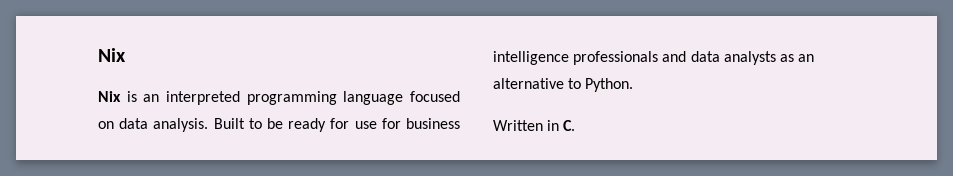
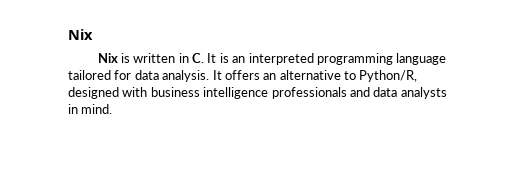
[143,91,460,105] [98,118,401,132] an interpreted programming language focused on data analysis. Built to be ready for use for -> [133,53,447,65] [68,70,418,82] [68,87,148,99] written in C. It is an interpreted programming language tailored for data analysis. It offers an alternative to Python/R, designed with
[779,54,815,62] [493,78,634,92] [493,120,576,131] as an alternative to Python. // Written in C. -> [68,104,113,114] in mind.

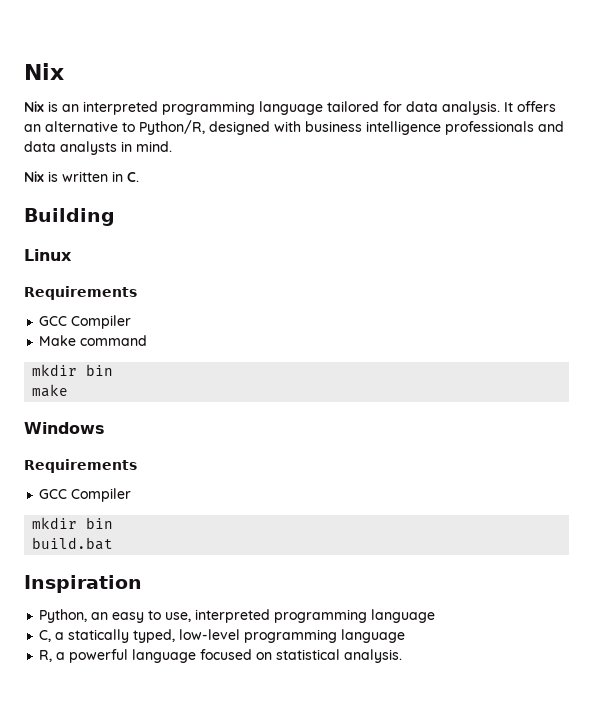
[133,53,229,63] written in C. It is -> (58, 106) none
(113, 109) none -> [24,171,139,182] [24,208,115,226] [24,249,72,261] [24,286,137,300] [39,315,132,329] [39,335,148,346] [32,364,114,376] [32,384,69,397] [24,422,105,434] [24,459,137,473] [39,488,132,502] [32,517,114,529] [32,537,114,550] [24,575,142,593] [39,609,436,623] [39,629,406,643] [39,649,403,663] // Nix is written in C. // Building // Linux // Requirements // GCC Compiler // Make command // mkdir bin // make // Windows // Requirements // GCC Compiler // mkdir bin // build.bat // Inspiration // Python, an easy to use, interpreted programming language // C, a statically typed, low-level programming language // R, a powerful language focused on statistical analysis.

